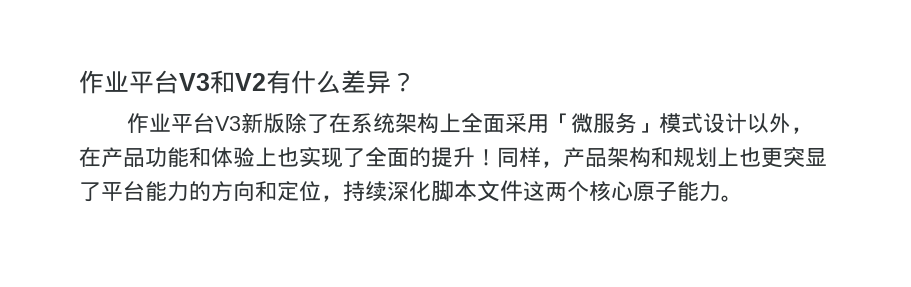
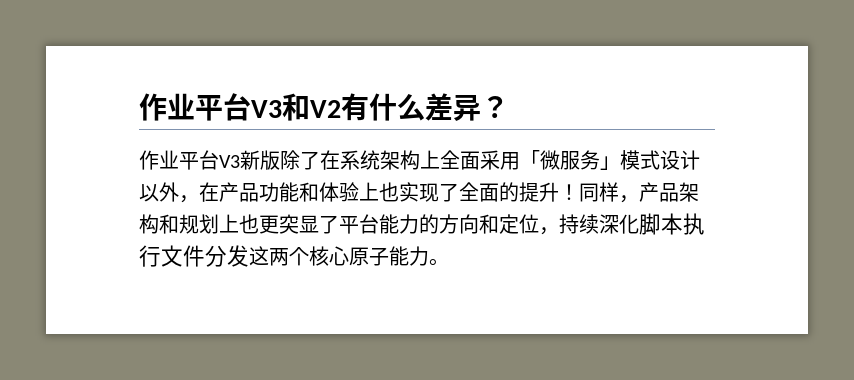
[477,180,523,202] 文件 -> [683,213,705,235] [139,245,249,267] 执行文件分发

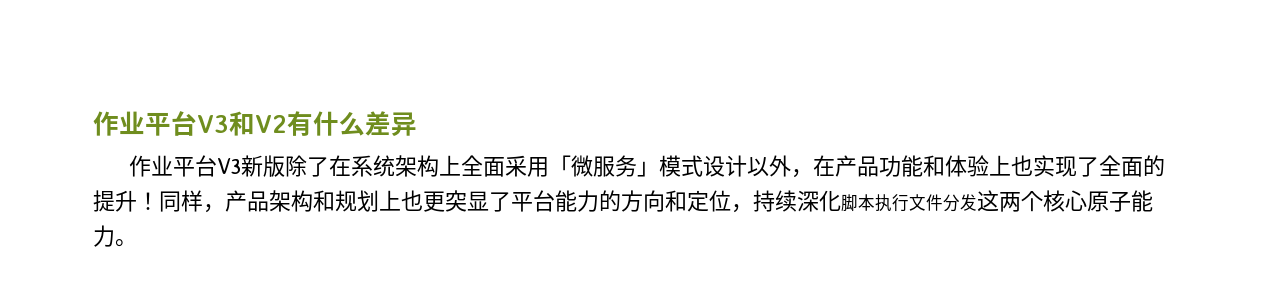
[481,96,509,118] ？ -> (417, 124) none

